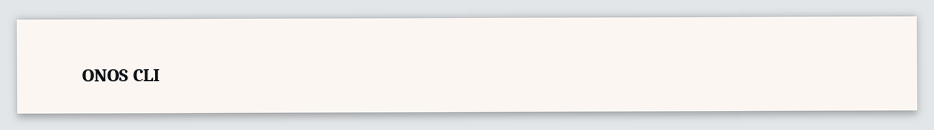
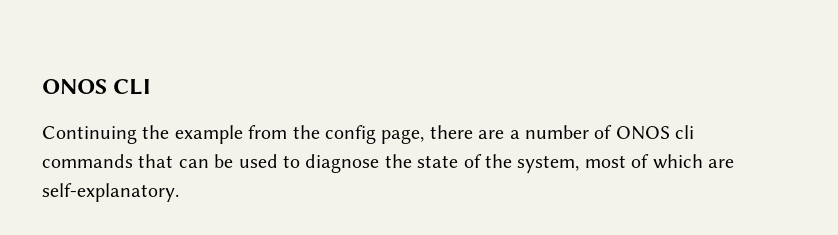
(162, 75) none -> [42,125,695,144] [42,154,734,173] [42,183,179,202] // Continuing the example from the config page, there are a number of ONOS cli commands that can be used to diagnose the state of the system, most of which are self-explanatory.

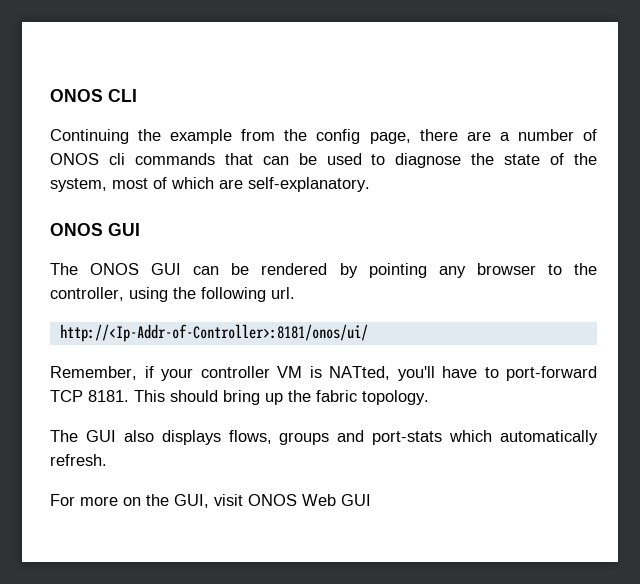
(179, 192) none -> [50,223,140,236] [50,263,597,278] [50,287,295,302] [59,324,368,342] [50,366,597,381] [50,390,429,405] [50,430,599,445] [50,454,107,466] [50,494,371,508] // ONOS GUI // The ONOS GUI can be rendered by pointing any browser to the controller, using the following url. // http://<Ip-Addr-of-Controller>:8181/onos/ui/ // Remember, if your controller VM is NATted, you'll have to port-forward TCP 8181. This should bring up the fabric topology. // The GUI also displays flows, groups and port-stats which automatically refresh. // For more on the GUI, visit ONOS Web GUI

